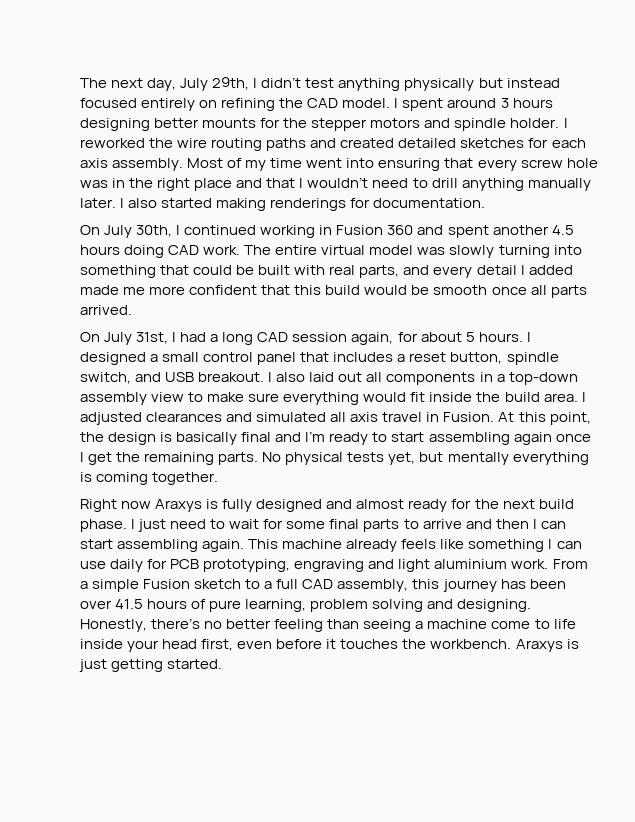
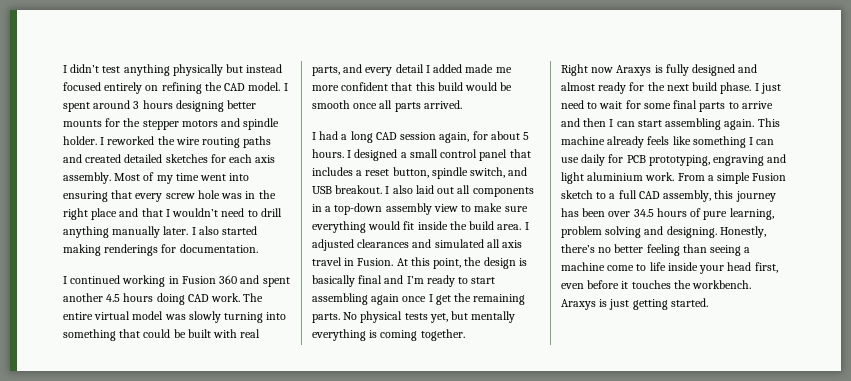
[80,77,250,91] The next day, July 29th, -> (63, 69) none
[80,225,173,238] On July 30th, -> (258, 248) none
[80,332,169,345] On July 31st, -> (462, 104) none
[115,599,144,609] 41.5 -> [633,209,654,217] 34.5

